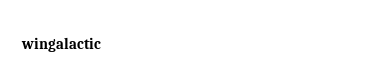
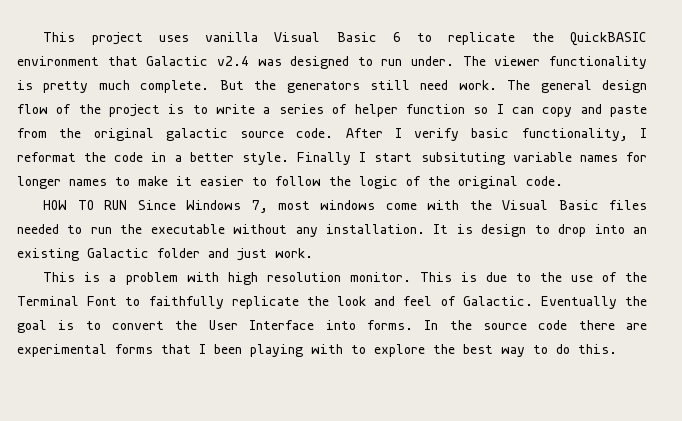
[21,37,101,52] wingalactic -> [43,32,648,46] [17,56,647,69] [17,80,647,93] [17,104,648,117] [17,128,647,141] [17,152,647,165] [17,176,563,189] [43,200,648,213] [17,224,648,237] [17,248,313,261] [43,272,648,285] [17,296,647,309] [17,320,647,333] [17,344,617,357] This project uses vanilla Visual Basic 6 to replicate the QuickBASIC environment that Galactic v2.4 was designed to run under. The viewer functionality is pretty much complete. But the generators still need work. The general design flow of the project is to write a series of helper function so I can copy and paste from the original galactic source code. After I verify basic functionality, I reformat the code in a better style. Finally I start subsituting variable names for longer names to make it easier to follow the logic of the original code. // HOW TO RUN Since Windows 7, most windows come with the Visual Basic files needed to run the executable without any installation. It is design to drop into an existing Galactic folder and just work. // This is a problem with high resolution monitor. This is due to the use of the Terminal Font to faithfully replicate the look and feel of Galactic. Eventually the goal is to convert the User Interface into forms. In the source code there are experimental forms that I been playing with to explore the best way to do this.

